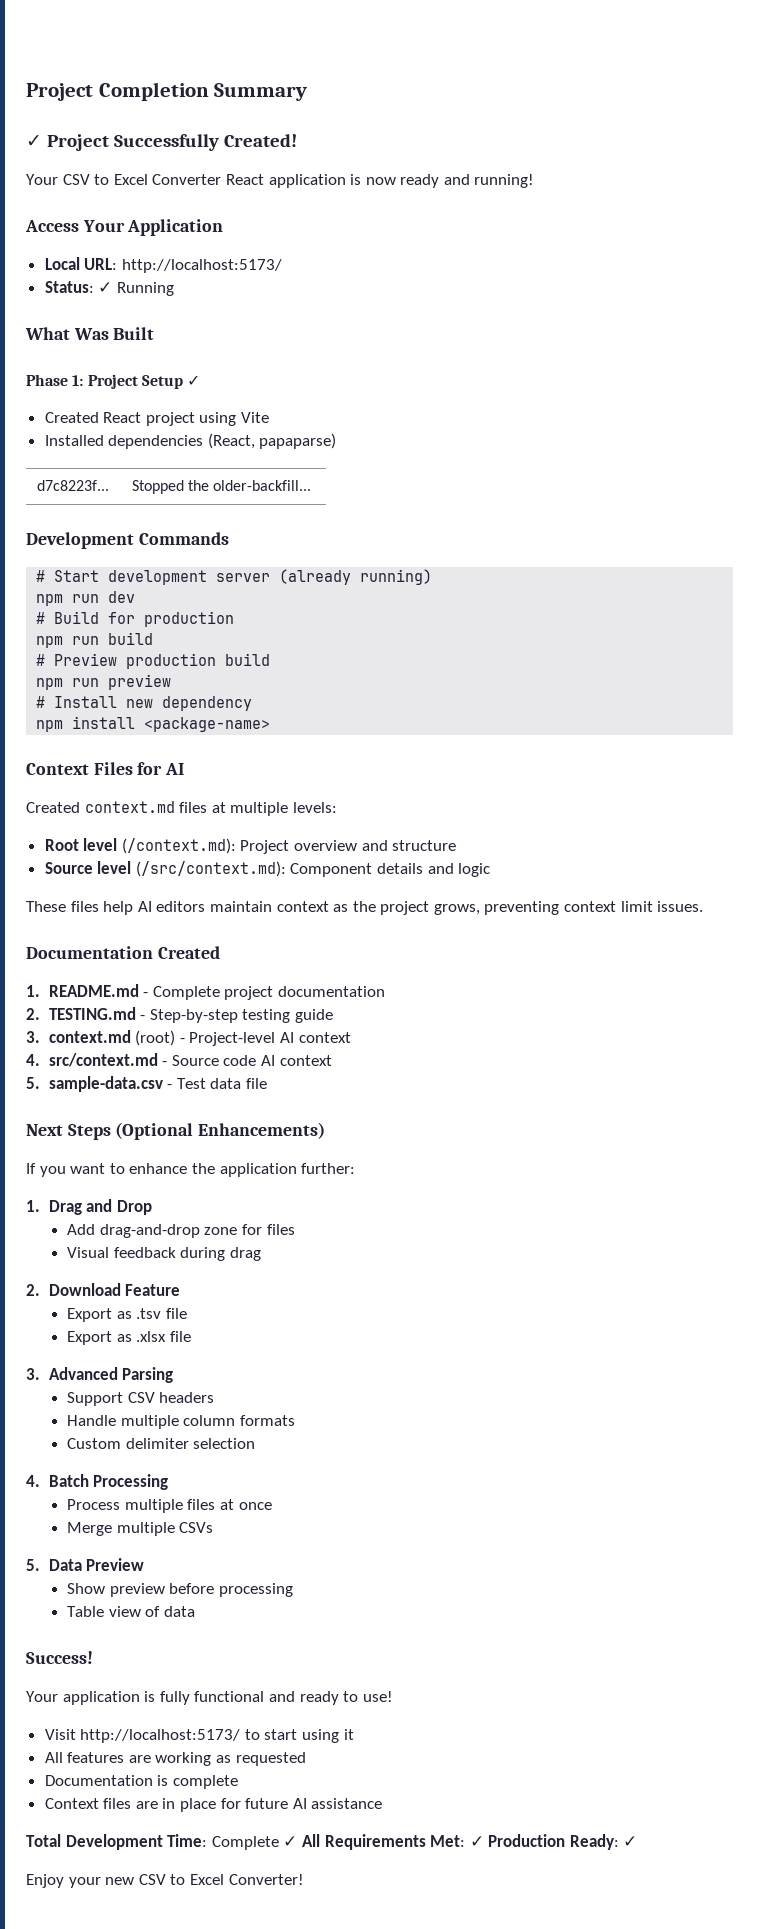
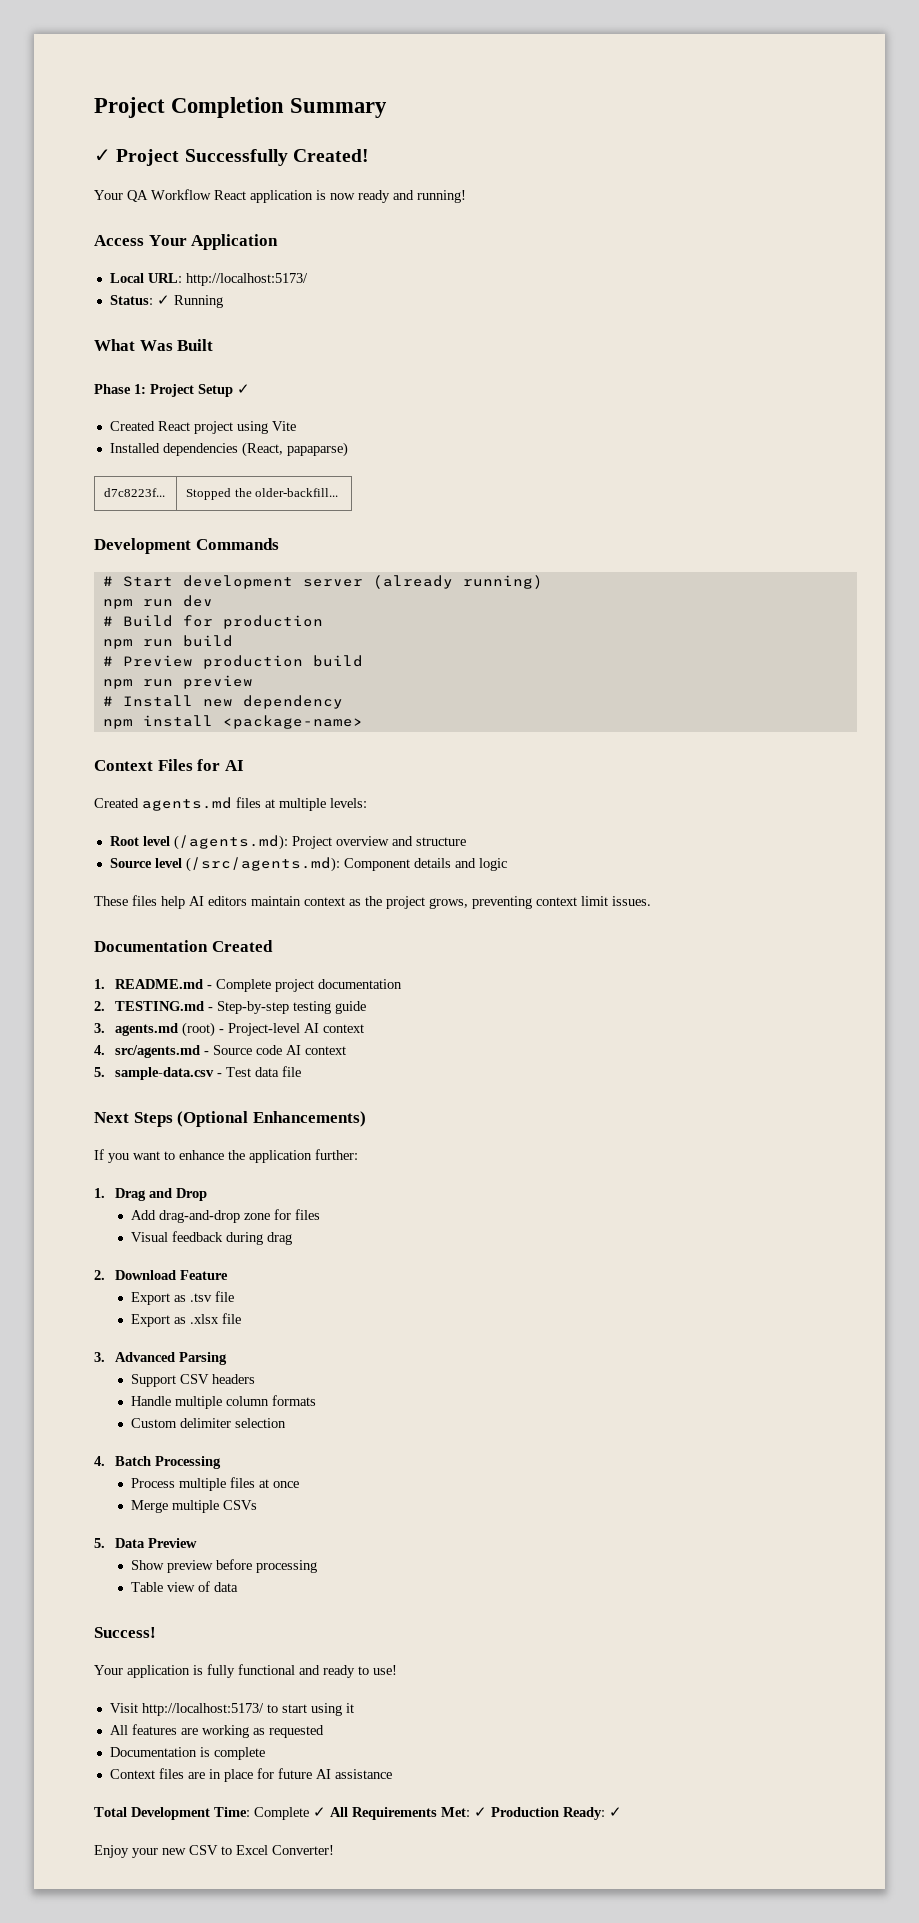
[62,174,222,185] CSV to Excel Converter -> [127,189,211,202] QA Workflow
[84,801,175,813] context.md -> [142,797,232,811] agents.md
[121,838,236,854] (/context.md): -> [173,835,288,850] (/agents.md):
[135,861,286,877] (/src/context.md): -> [185,857,340,872] (/src/agents.md):
[48,1030,131,1043] context.md -> [115,1023,179,1036] agents.md
[48,1053,158,1067] src/context.md -> [115,1045,201,1058] src/agents.md

